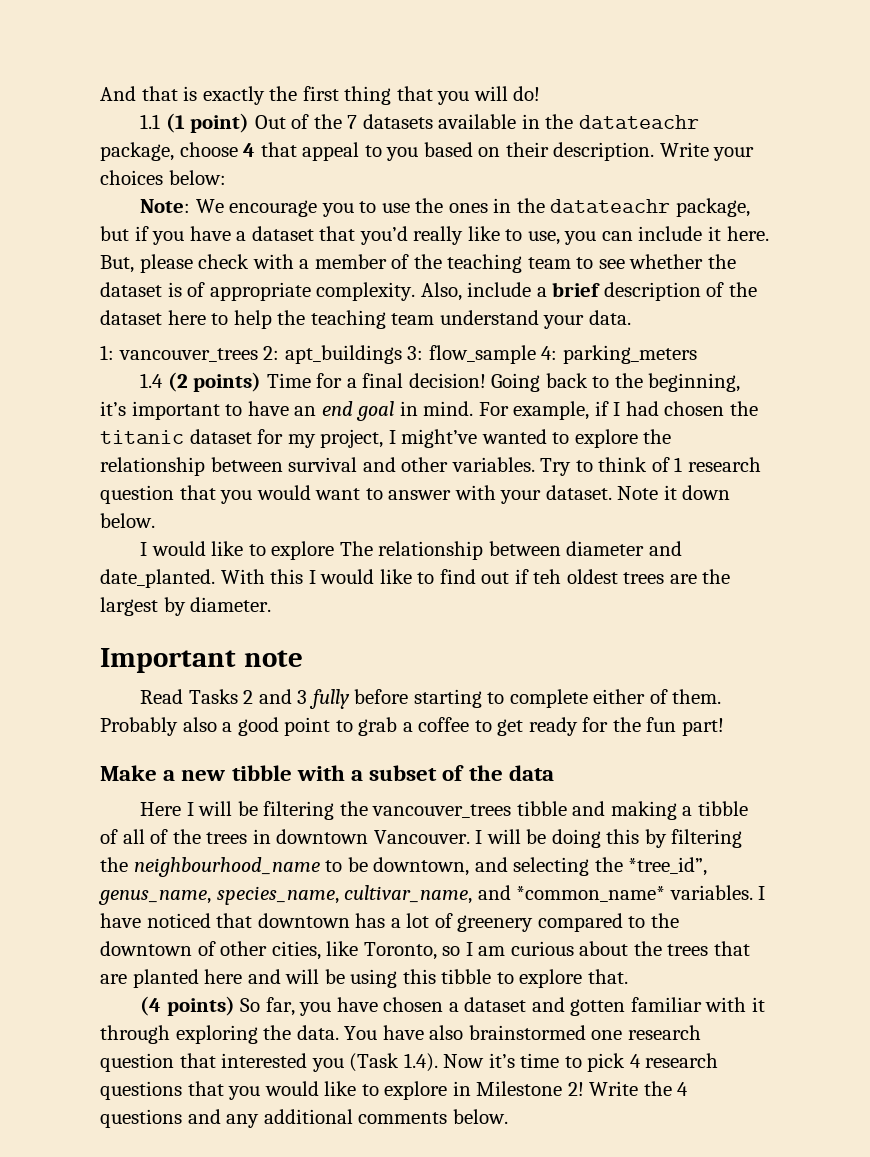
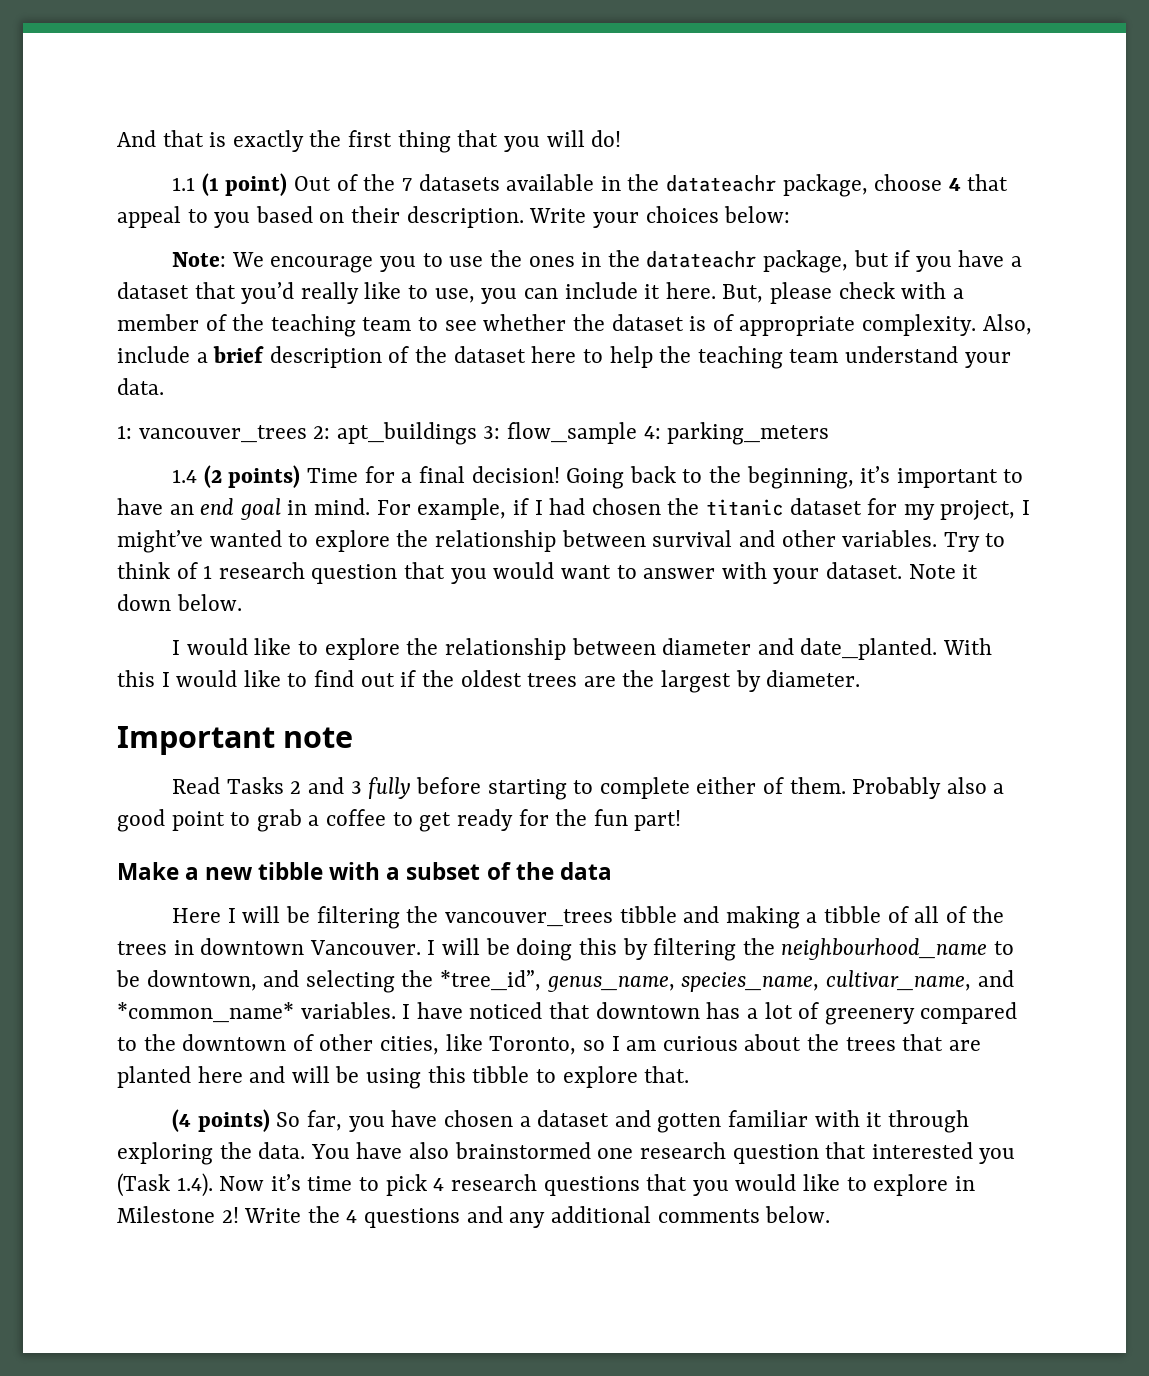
[339,541,373,556] The -> [406,638,439,655] the
[533,569,562,584] teh -> [421,670,454,687] the

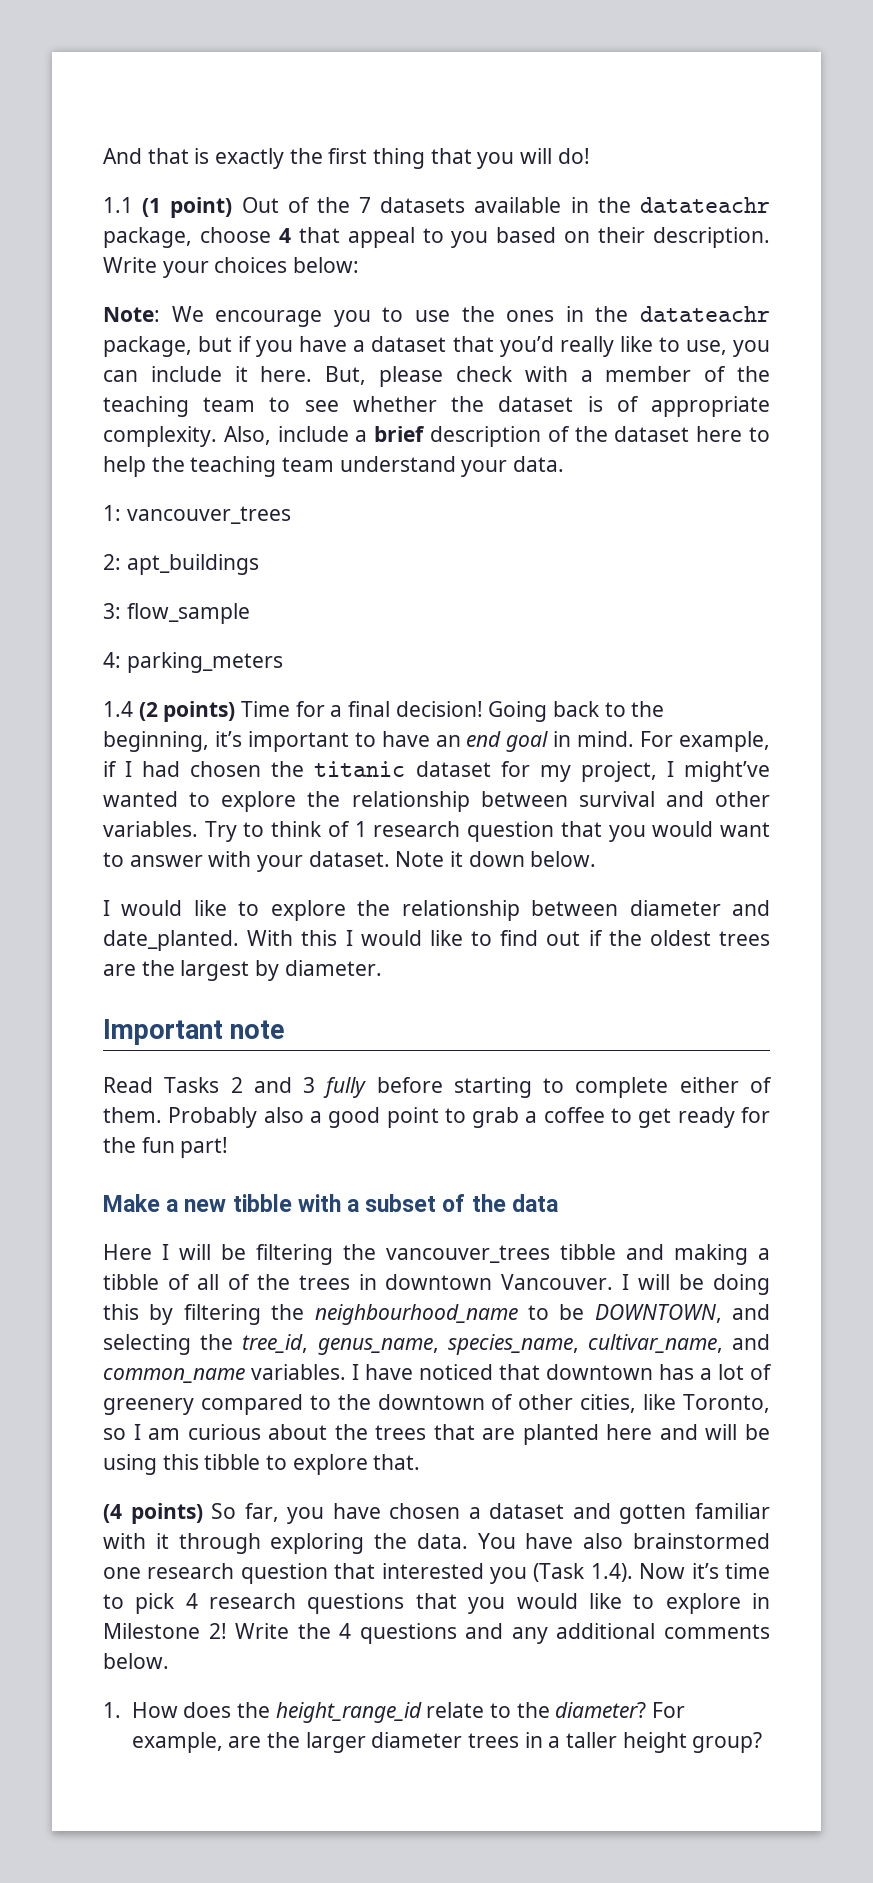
(307, 434) none -> (291, 515) //
(477, 433) none -> (259, 564) //
(638, 433) none -> (250, 613) //
[146,970,257,991] downtown, -> [594,1304,722,1323] DOWNTOWN,
[440,970,542,991] *tree_id”, -> [242,1334,309,1353] tree_id,
[117,1002,294,1023] *common_name* -> [103,1368,245,1383] common_name
(831, 1214) none -> [103,1702,685,1723] [131,1732,763,1753] // 1. How does the height_range_id relate to the diameter? For example, are the larger diameter trees in a taller height group?

